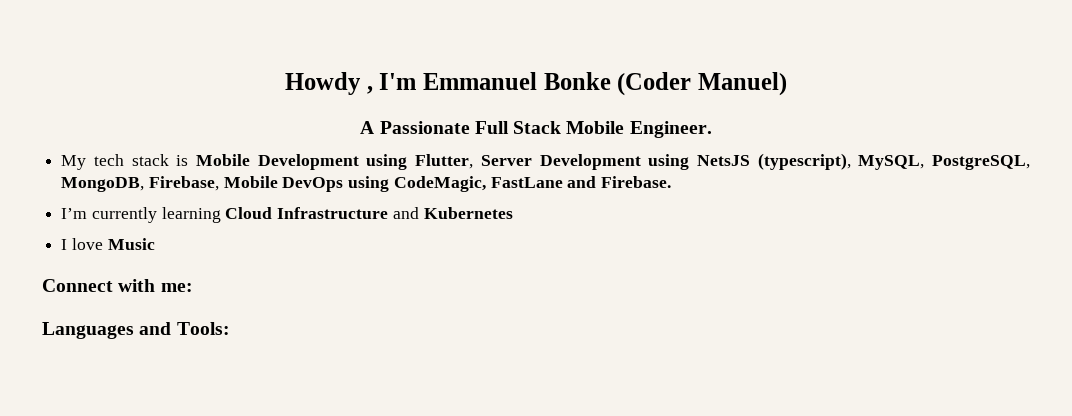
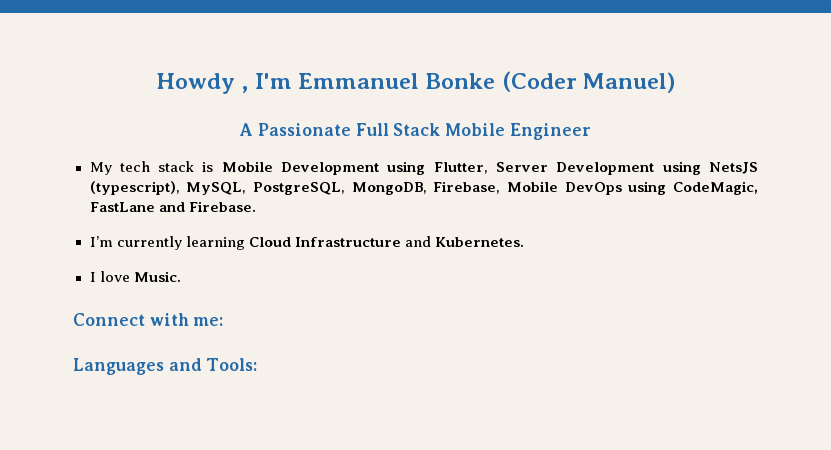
[629,121,712,138] Engineer. -> [509,123,591,140] Engineer
[423,207,513,219] Kubernetes -> [434,237,524,247] Kubernetes.
[107,238,155,250] Music -> [133,271,181,282] Music.

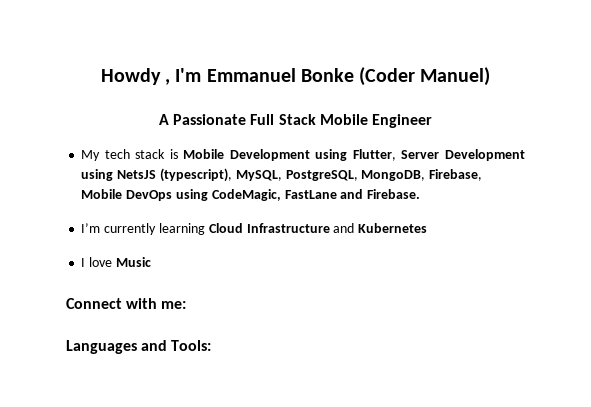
[434,237,524,247] Kubernetes. -> [358,223,428,233] Kubernetes
[133,271,181,282] Music. -> [115,257,151,267] Music

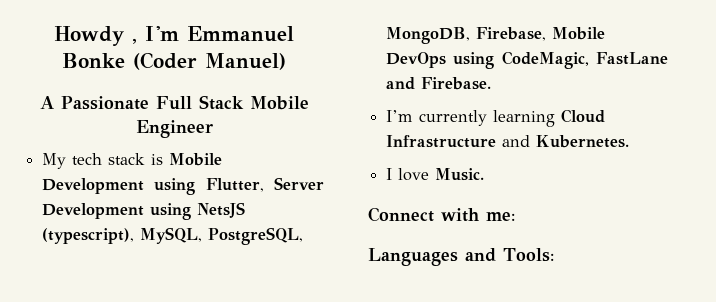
[358,223,428,233] Kubernetes -> [536,135,630,148] Kubernetes.
[115,257,151,267] Music -> [435,168,485,181] Music.

